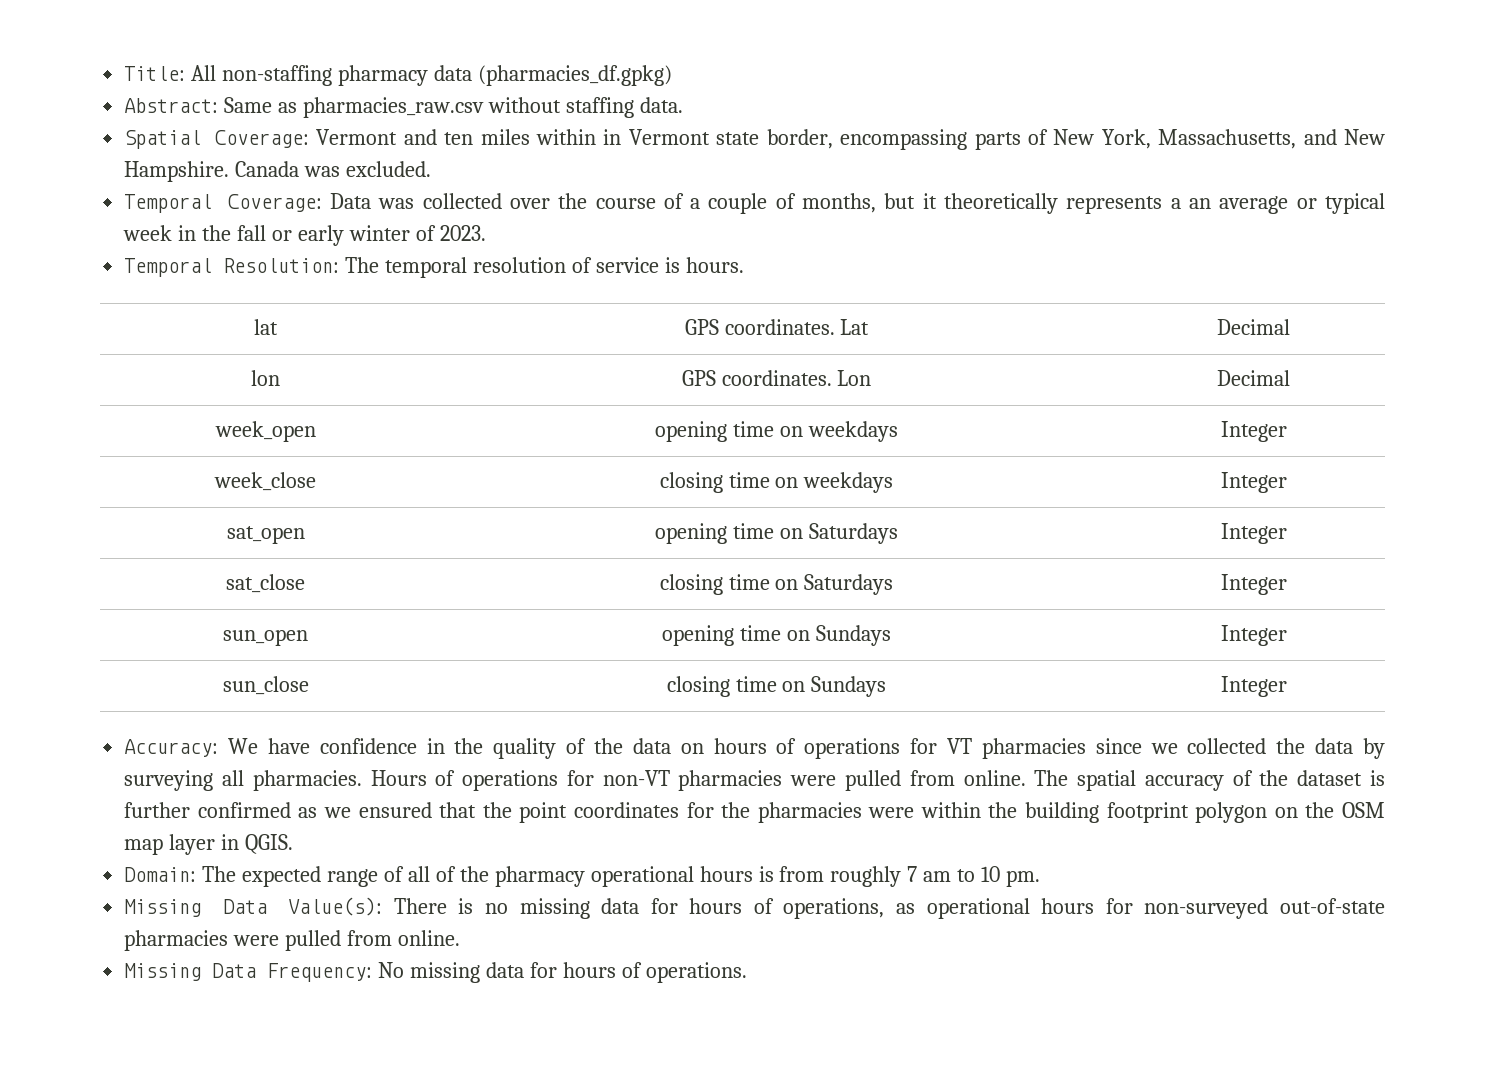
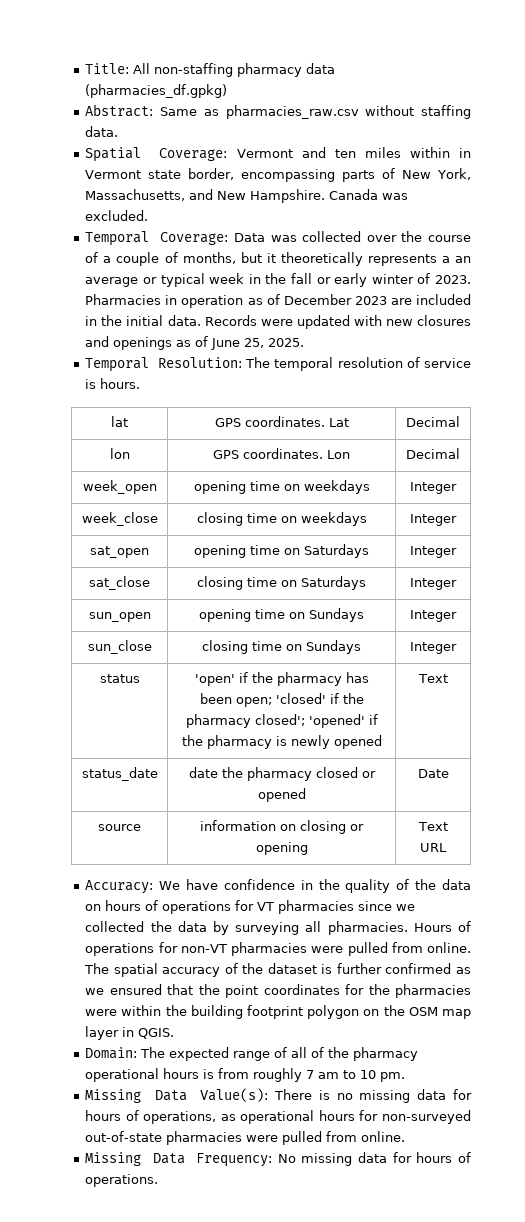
(486, 233) none -> [85,294,471,308] [85,315,471,329] [85,336,305,350] Pharmacies in operation as of December 2023 are included in the initial data. Records were updated with new closures and openings as of June 25, 2025.
(1287, 686) none -> [99,674,140,683] [194,672,369,686] [199,693,364,707] [185,714,378,728] [181,735,382,749] [417,674,448,683] [81,767,158,781] [188,767,376,781] [257,788,306,802] [417,769,449,778] [98,824,141,831] [200,820,364,834] [255,842,308,855] [417,822,448,831] [420,843,447,852] // status | 'open' if the pharmacy has been open; 'closed' if the pharmacy closed'; 'opened' if the pharmacy is newly opened | Text // status_date | date the pharmacy closed or opened | Date // source | information on closing or opening | Text URL

